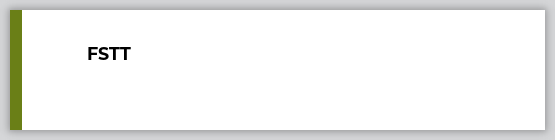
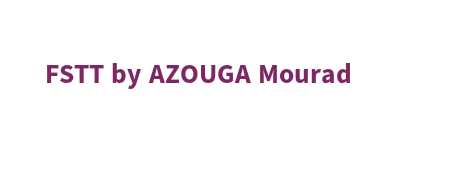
(131, 53) none -> [111,63,353,89] by AZOUGA Mourad

